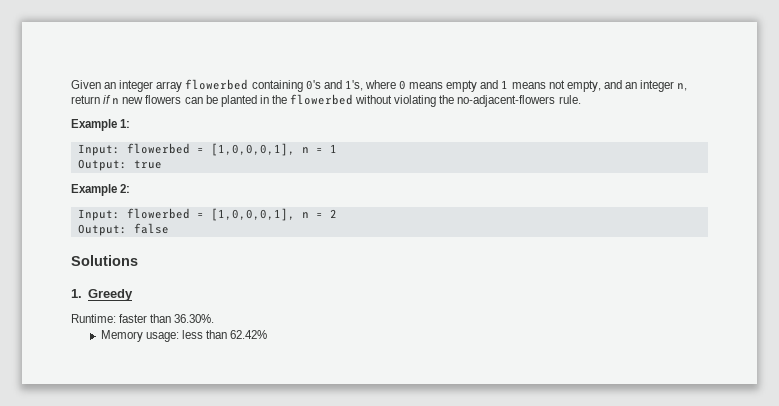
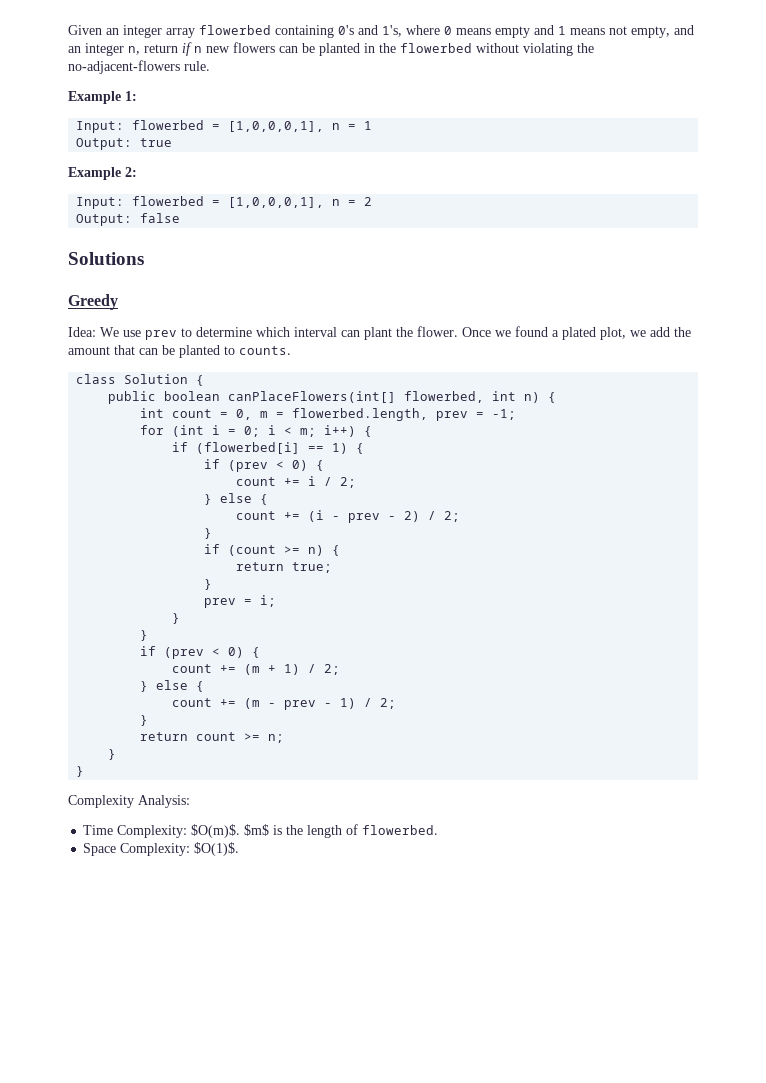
[71,289,82,298] 1. -> (144, 258) none
[71,314,215,323] [100,330,268,342] Runtime: faster than 36.30%. // Memory usage: less than 62.42% -> [68,326,691,340] [68,345,291,358] [76,374,205,386] [108,391,557,404] [140,408,517,421] [140,425,373,437] [172,442,365,454] [204,459,325,472] [236,476,357,488] [204,493,269,505] [236,510,461,523] [204,528,213,539] [204,544,341,556] [236,562,333,573] [204,579,213,590] [204,595,277,608] [172,613,181,624] [140,630,149,641] [140,646,261,659] [172,664,341,675] [140,680,205,692] [172,698,397,710] [140,715,149,726] [140,732,285,743] [108,749,117,760] [76,766,85,777] [68,795,190,808] [83,824,439,838] [83,842,240,856] Idea: We use prev to determine which interval can plant the flower. Once we found a plated plot, we add the amount that can be planted to counts. // class Solution { // public boolean canPlaceFlowers(int[] flowerbed, int n) { // int count = 0, m = flowerbed.length, prev = -1; // for (int i = 0; i < m; i++) { // if (flowerbed[i] == 1) { // if (prev < 0) { // count += i / 2; // } else { // count += (i - prev - 2) / 2; // } // if (count >= n) { // return true; // } // prev = i; // } // } // if (prev < 0) { // count += (m + 1) / 2; // } else { // count += (m - prev - 1) / 2; // } // return count >= n; // } // } // Complexity Analysis: // Time Complexity: $O(m)$. $m$ is the length of flowerbed. // Space Complexity: $O(1)$.

